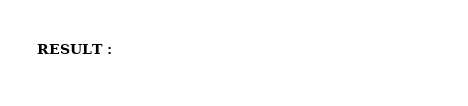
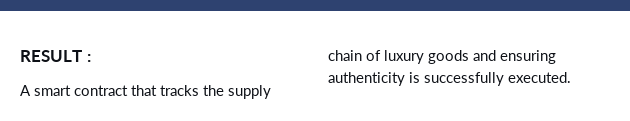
(112, 50) none -> [20,85,271,99] [328,50,556,64] [328,72,571,86] // A smart contract that tracks the supply chain of luxury goods and ensuring authenticity is successfully executed.

